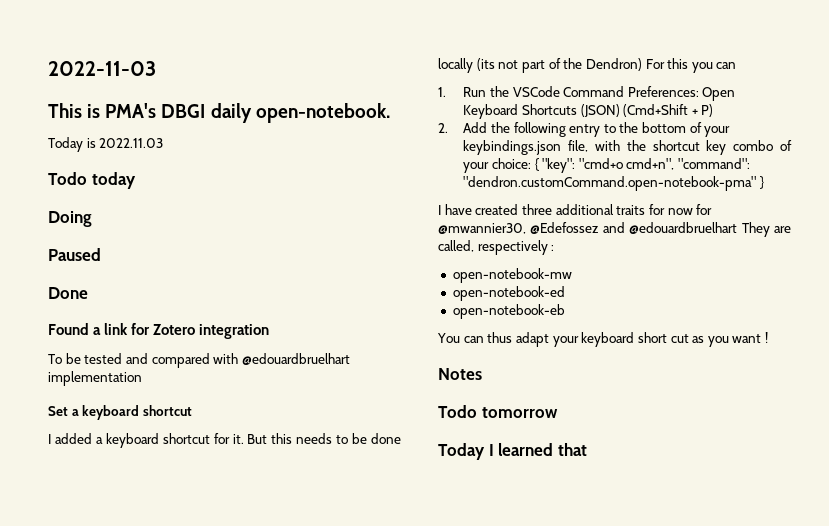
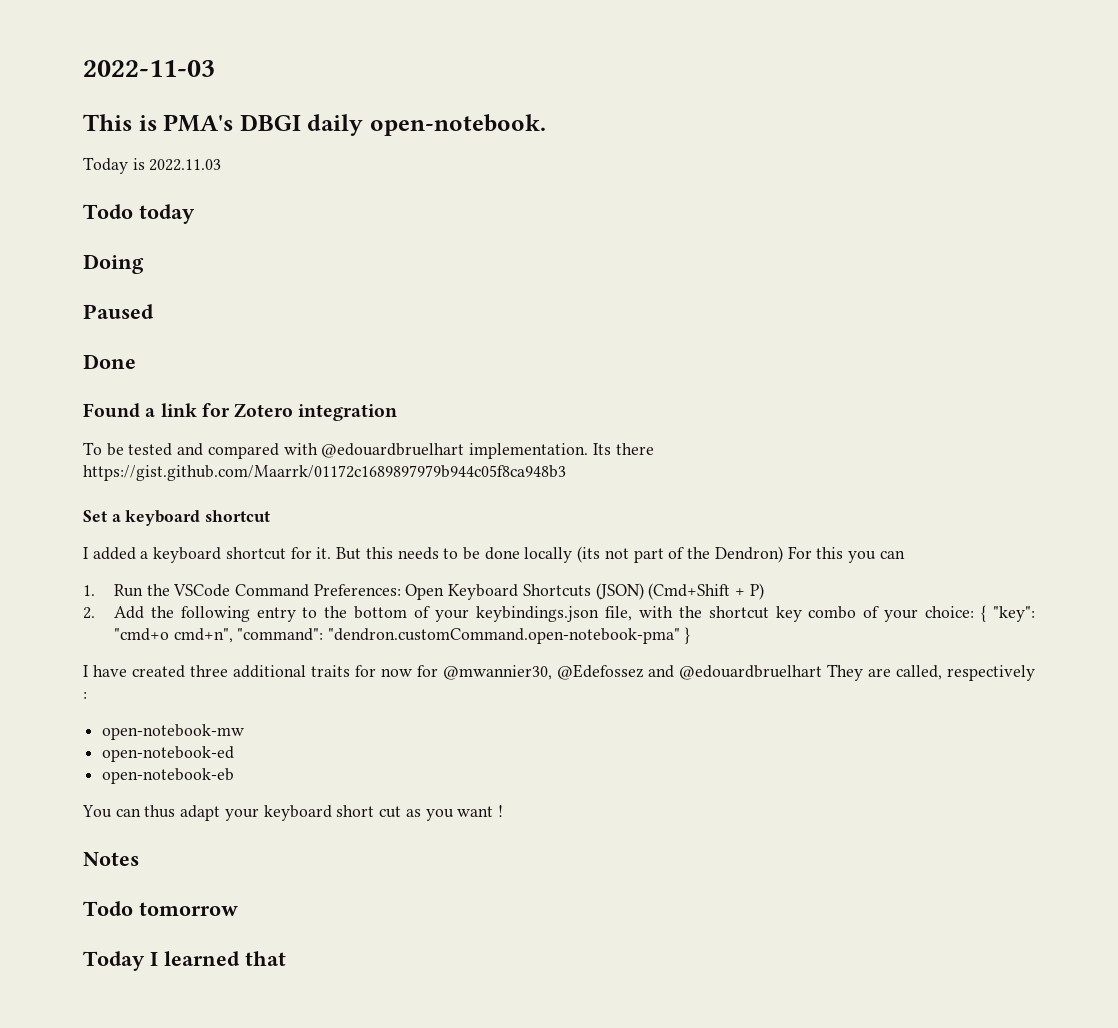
[48,371,142,386] implementation -> [469,443,654,459] [83,465,566,481] implementation. Its there https://gist.github.com/Maarrk/01172c1689897979b944c05f8ca948b3

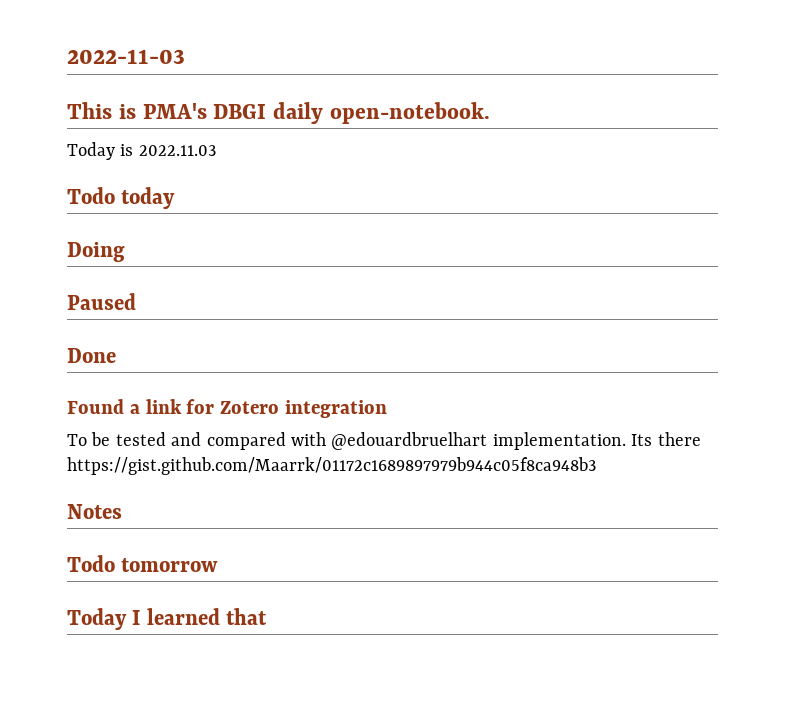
[83,510,271,526] [83,546,905,563] [83,583,764,600] [83,605,1036,622] [113,627,690,644] [83,664,1035,681] [83,692,87,699] [102,724,245,740] [102,746,235,762] [102,768,235,784] [82,805,503,821] // Set a keyboard shortcut // I added a keyboard shortcut for it. But this needs to be done locally (its not part of the Dendron) For this you can // 1. Run the VSCode Command Preferences: Open Keyboard Shortcuts (JSON) (Cmd+Shift + P) // 2. Add the following entry to the bottom of your keybindings.json file, with the shortcut key combo of your choice: { "key": "cmd+o cmd+n", "command": "dendron.customCommand.open-notebook-pma" } // I have created three additional traits for now for @mwannier30, @Edefossez and @edouardbruelhart They are called, respectively : // open-notebook-mw // open-notebook-ed // open-notebook-eb // You can thus adapt your keyboard short cut as you want ! -> (596, 466) none

